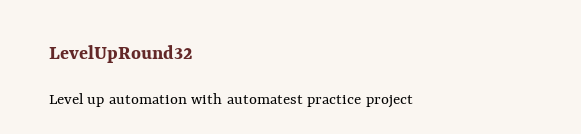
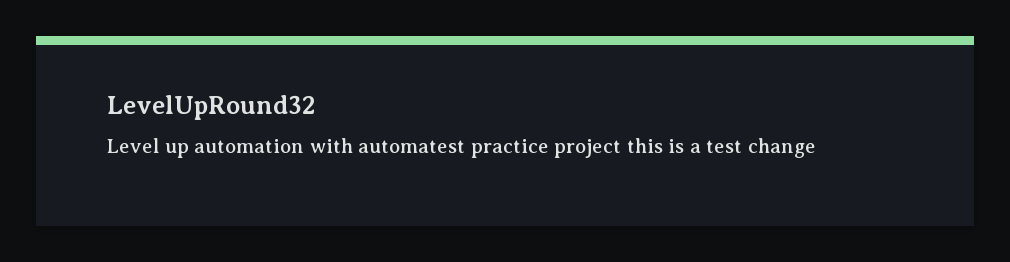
(413, 101) none -> [626,138,816,158] this is a test change

